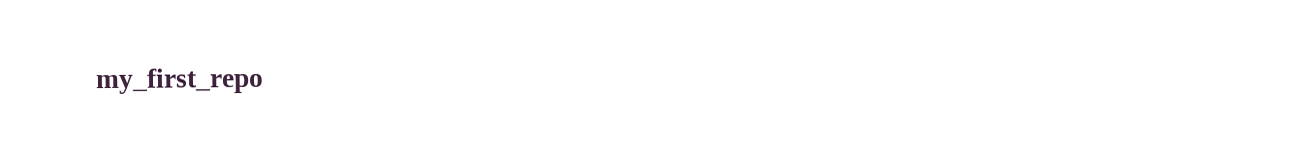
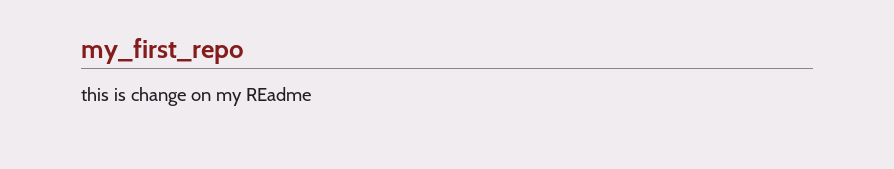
(264, 81) none -> [81,87,311,106] // this is change on my REadme

